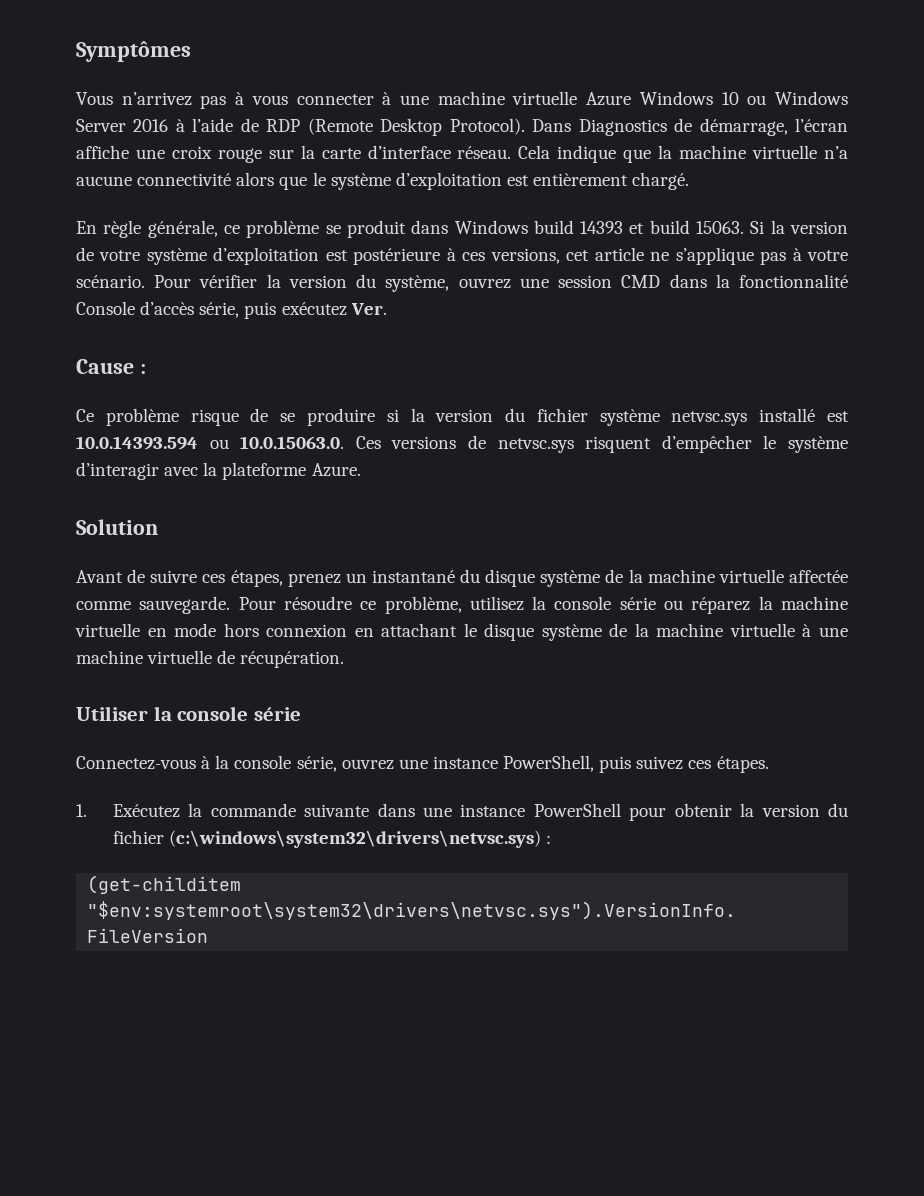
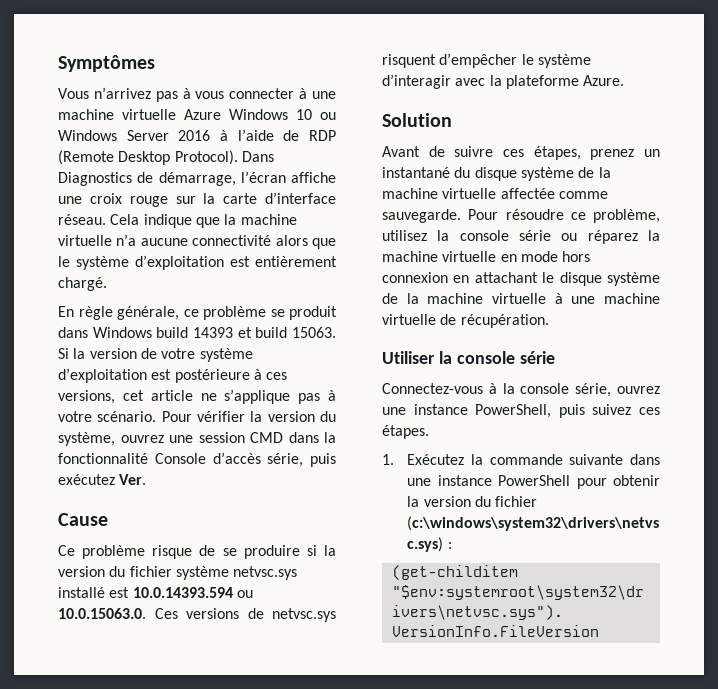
[139,364,146,374] : -> (108, 519) none

